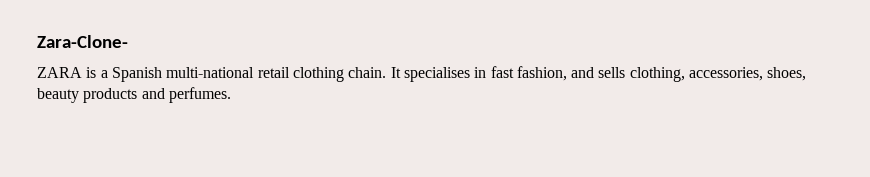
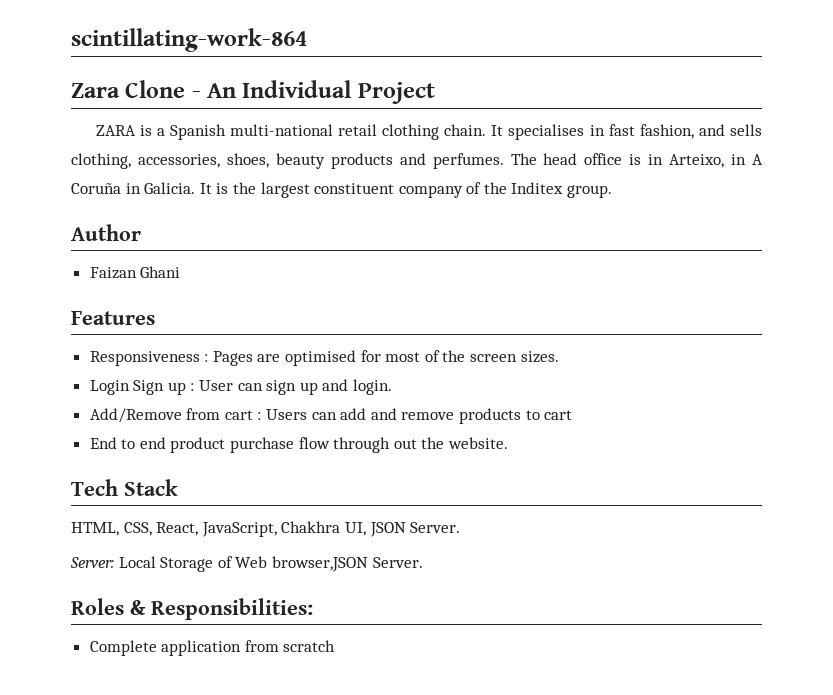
[37,35,128,48] Zara-Clone- -> [71,28,307,52] [71,80,435,104] scintillating-work-864 // Zara Clone - An Individual Project
(231, 95) none -> [510,153,764,168] [71,182,613,198] [71,224,141,241] [89,266,181,279] [71,311,155,325] [89,350,559,366] [89,379,393,395] [89,408,573,424] [89,437,509,453] [71,479,178,496] [71,521,461,537] [70,556,423,572] [71,598,313,620] [89,640,336,656] The head office is in Arteixo, in A Coruña in Galicia. It is the largest constituent company of the Inditex group. // Author // Faizan Ghani // Features // Responsiveness : Pages are optimised for most of the screen sizes. // Login Sign up : User can sign up and login. // Add/Remove from cart : Users can add and remove products to cart // End to end product purchase flow through out the website. // Tech Stack // HTML, CSS, React, JavaScript, Chakhra UI, JSON Server. // Server: Local Storage of Web browser,JSON Server. // Roles & Responsibilities: // Complete application from scratch

